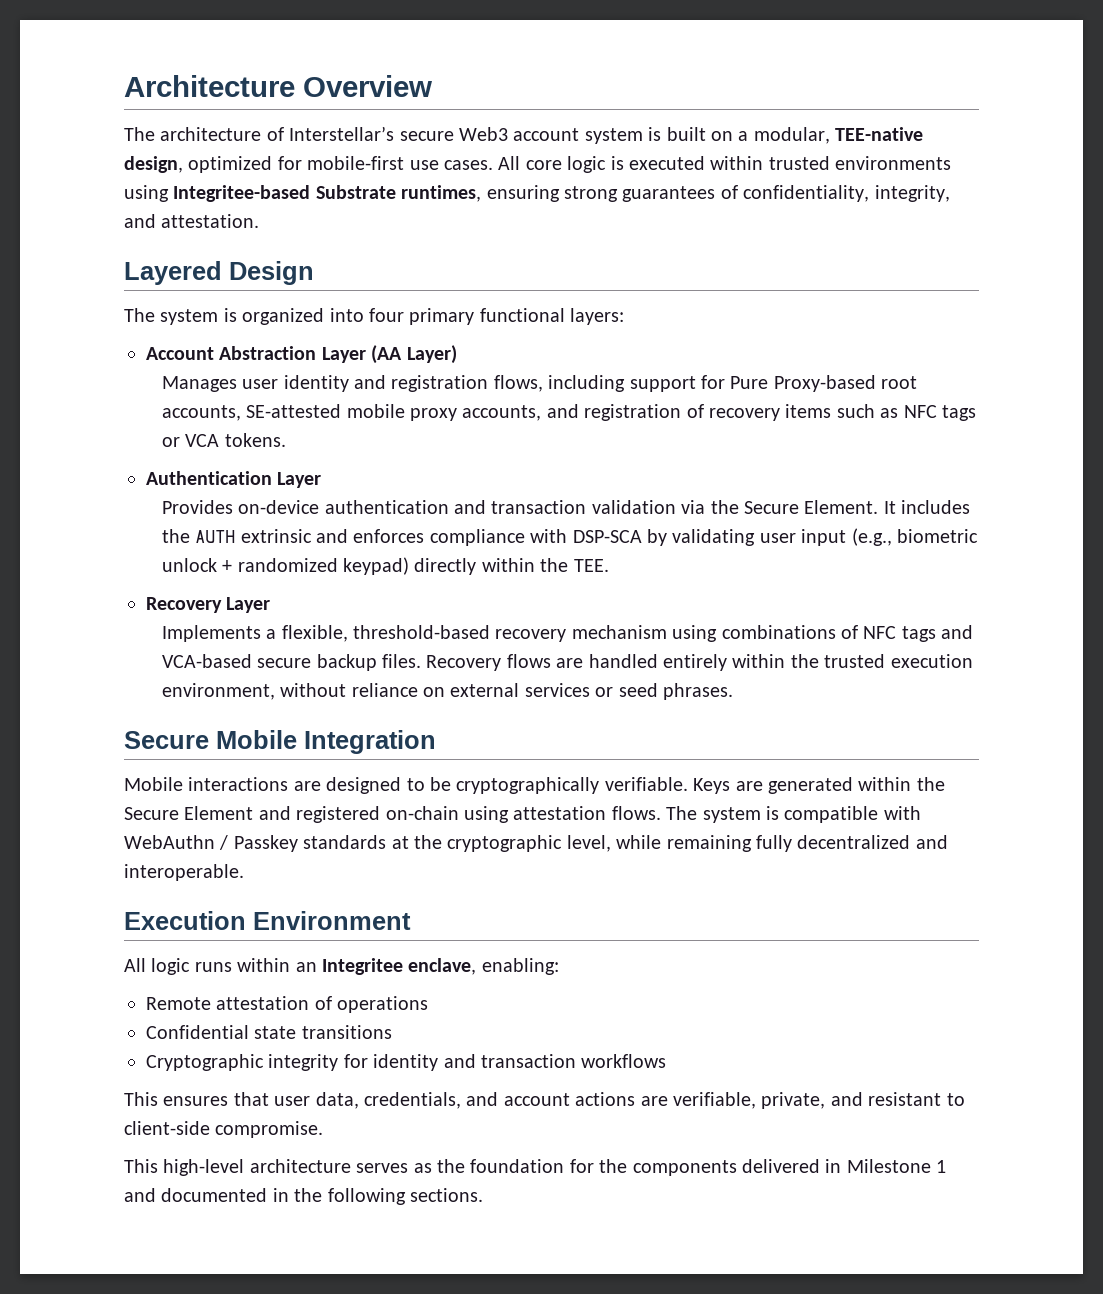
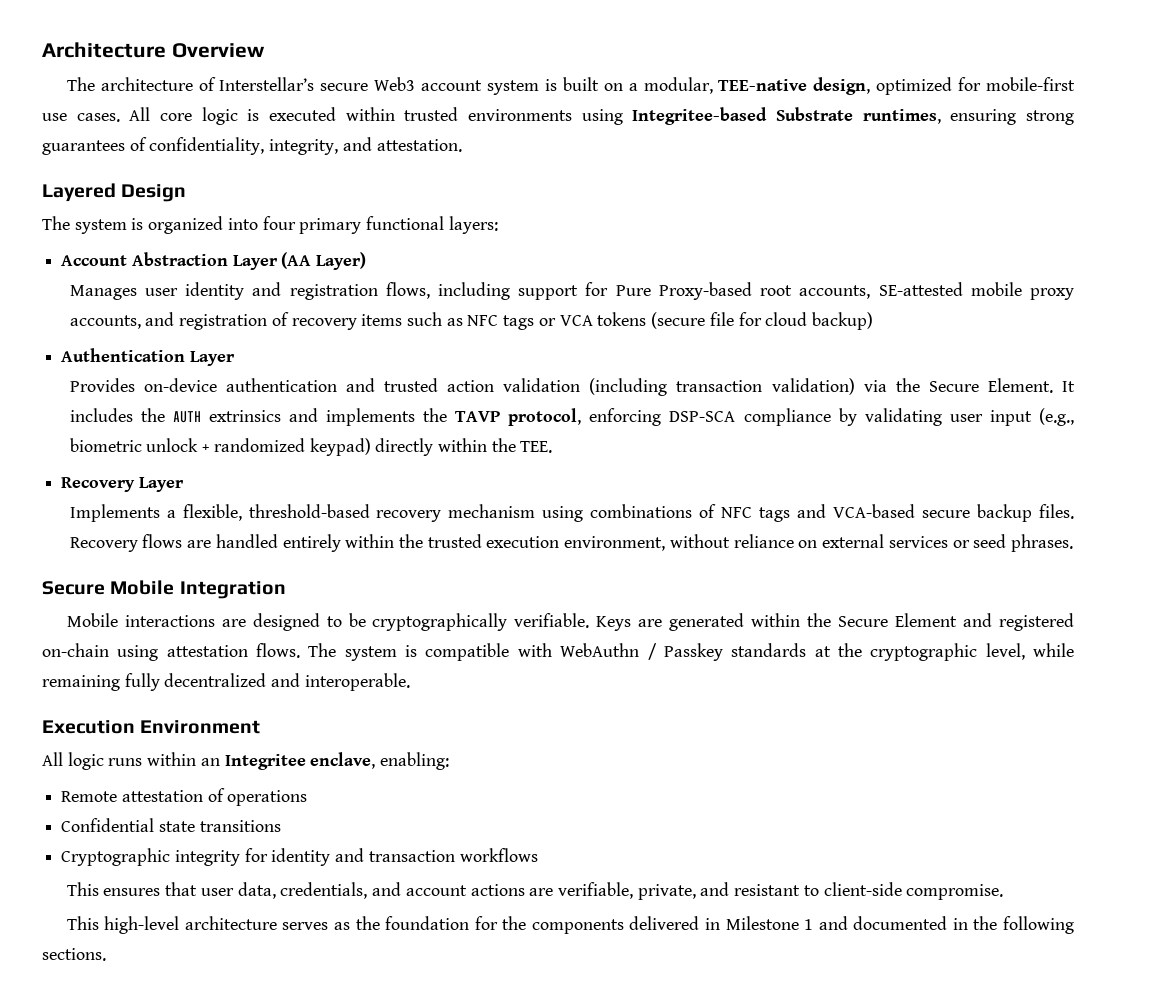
[224,433,286,447] tokens. -> [597,312,873,330] tokens (secure file for cloud backup)
[491,500,676,514] transaction validation -> [384,378,855,396] trusted action validation (including transaction validation)
[240,529,642,546] extrinsic and enforces compliance with DSP-SCA -> [208,408,831,426] extrinsics and implements the TAVP protocol, enforcing DSP-SCA compliance

